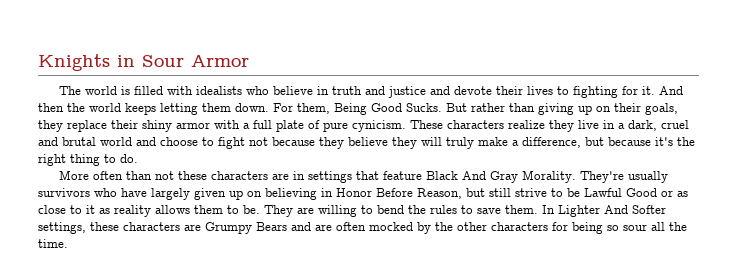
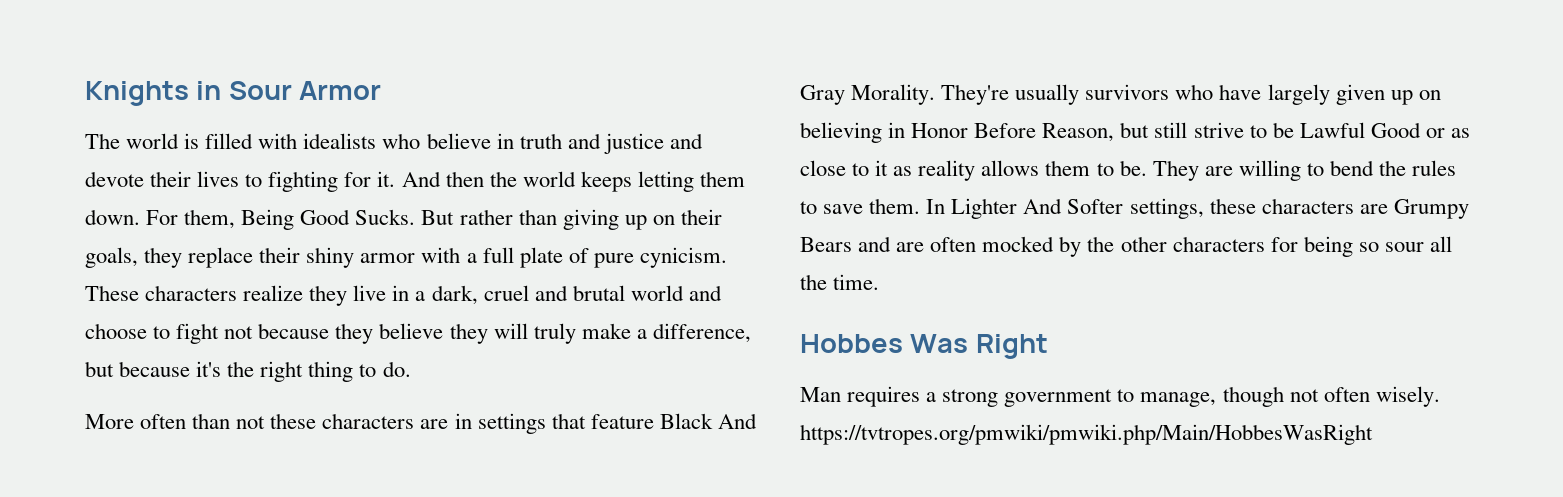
(68, 243) none -> [800,334,1048,359] [800,386,1440,407] [800,424,1373,445] // Hobbes Was Right // Man requires a strong government to manage, though not often wisely. https://tvtropes.org/pmwiki/pmwiki.php/Main/HobbesWasRight

